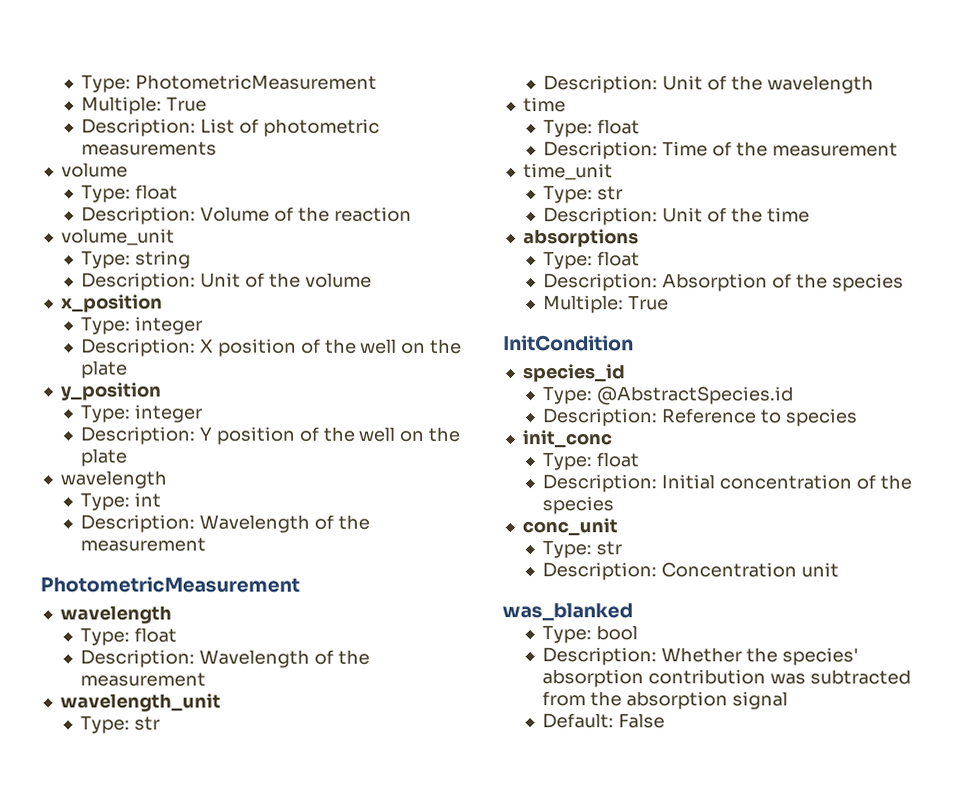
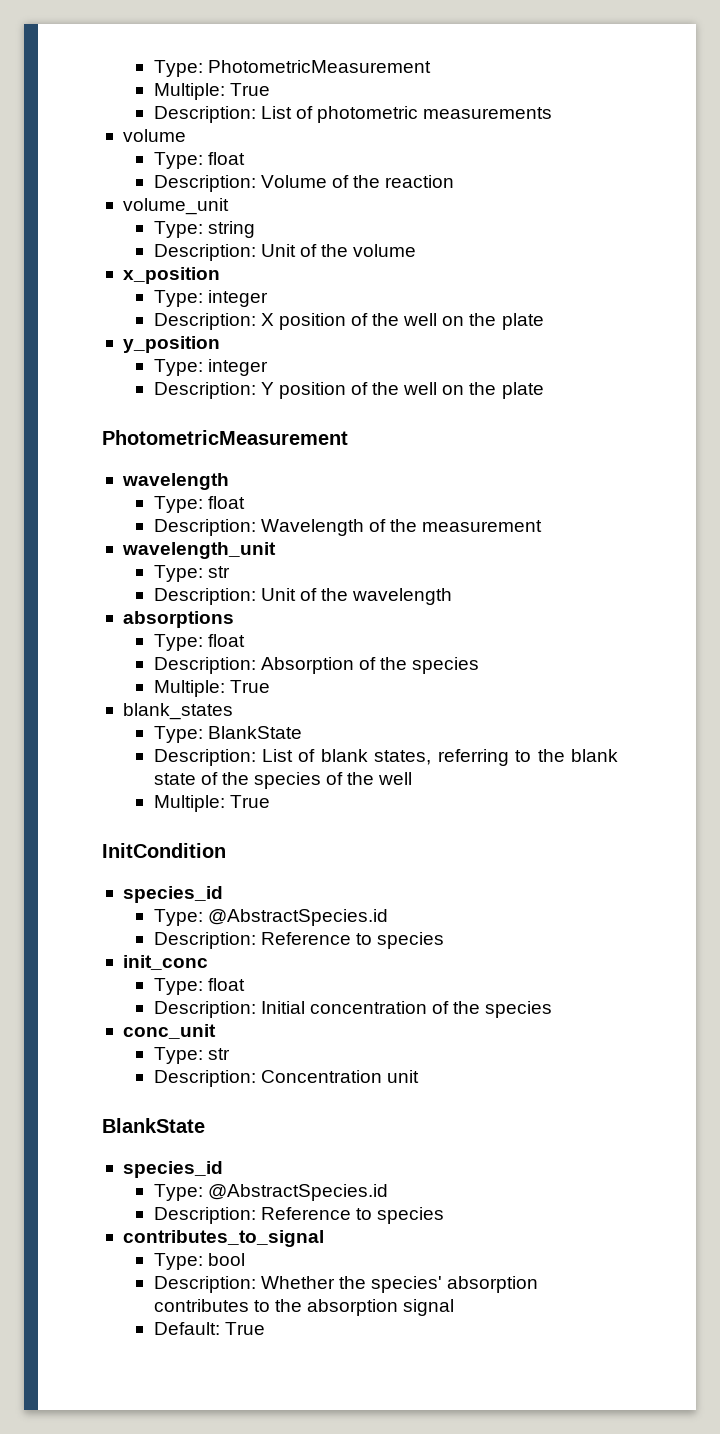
[59,470,167,489] [80,492,161,511] [80,514,370,533] [80,537,207,552] // wavelength // Type: int // Description: Wavelength of the measurement -> (544, 390) none
[522,97,566,113] [543,119,640,138] [543,141,898,160] [522,163,613,181] [543,185,623,204] [543,207,810,226] // time // Type: float // Description: Time of the measurement // time_unit // Type: str // Description: Unit of the time -> (453, 596) none
(669, 303) none -> [122,703,233,720] [153,726,302,743] [153,749,618,766] [153,772,413,789] [153,795,270,812] // blank_states // Type: BlankState // Description: List of blank states, referring to the blank state of the species of the well // Multiple: True
[502,603,633,622] was_blanked -> [102,1118,205,1133] [122,1161,223,1178] [153,1184,388,1201] [153,1207,444,1224] [122,1230,324,1247] BlankState // species_id // Type: @AbstractSpecies.id // Description: Reference to species // contributes_to_signal
[647,669,911,685] [542,691,587,707] contribution was subtracted from -> [153,1299,270,1312] contributes to
[617,713,665,729] False -> [224,1322,265,1335] True

